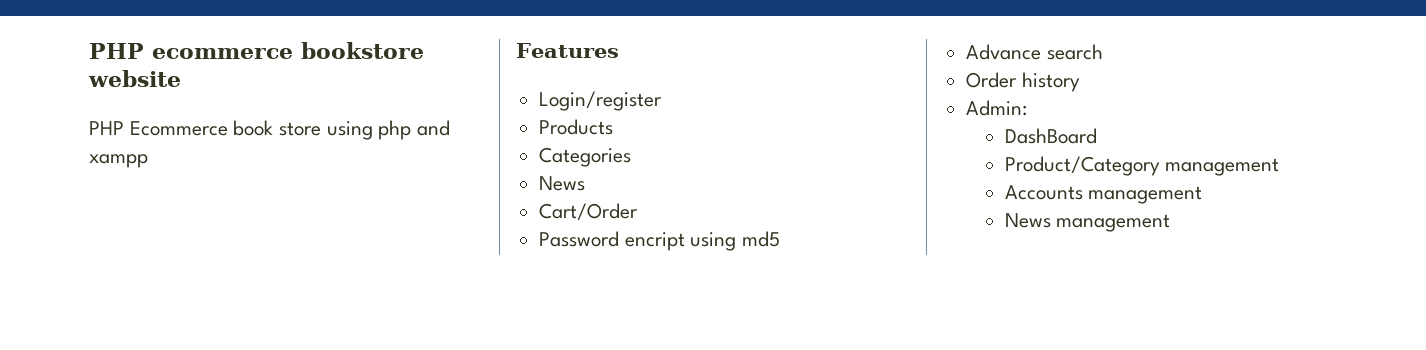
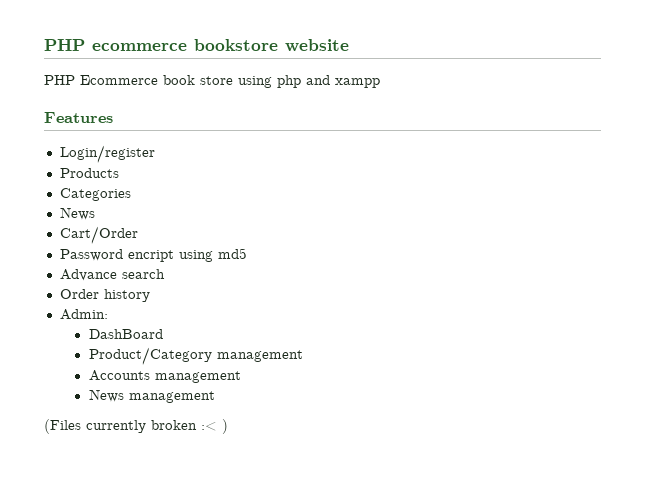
(1171, 223) none -> [44,419,228,434] // (Files currently broken :< )

